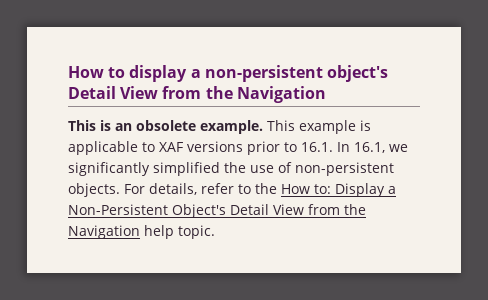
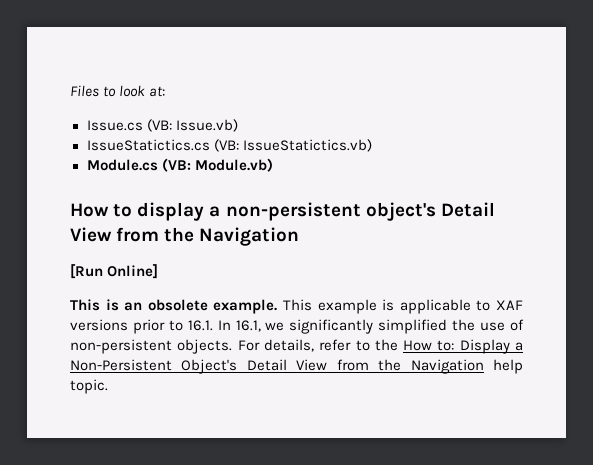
(68, 72) none -> [70,85,166,97] [86,119,238,132] [86,139,372,152] [86,158,273,172] Files to look at: // Issue.cs (VB: Issue.vb) // IssueStatictics.cs (VB: IssueStatictics.vb) // Module.cs (VB: Module.vb) //
(326, 94) none -> [70,264,159,279] // [Run Online]

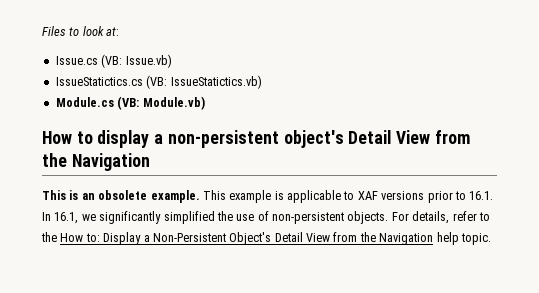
[70,264,159,279] // [Run Online] -> (150, 162) none

